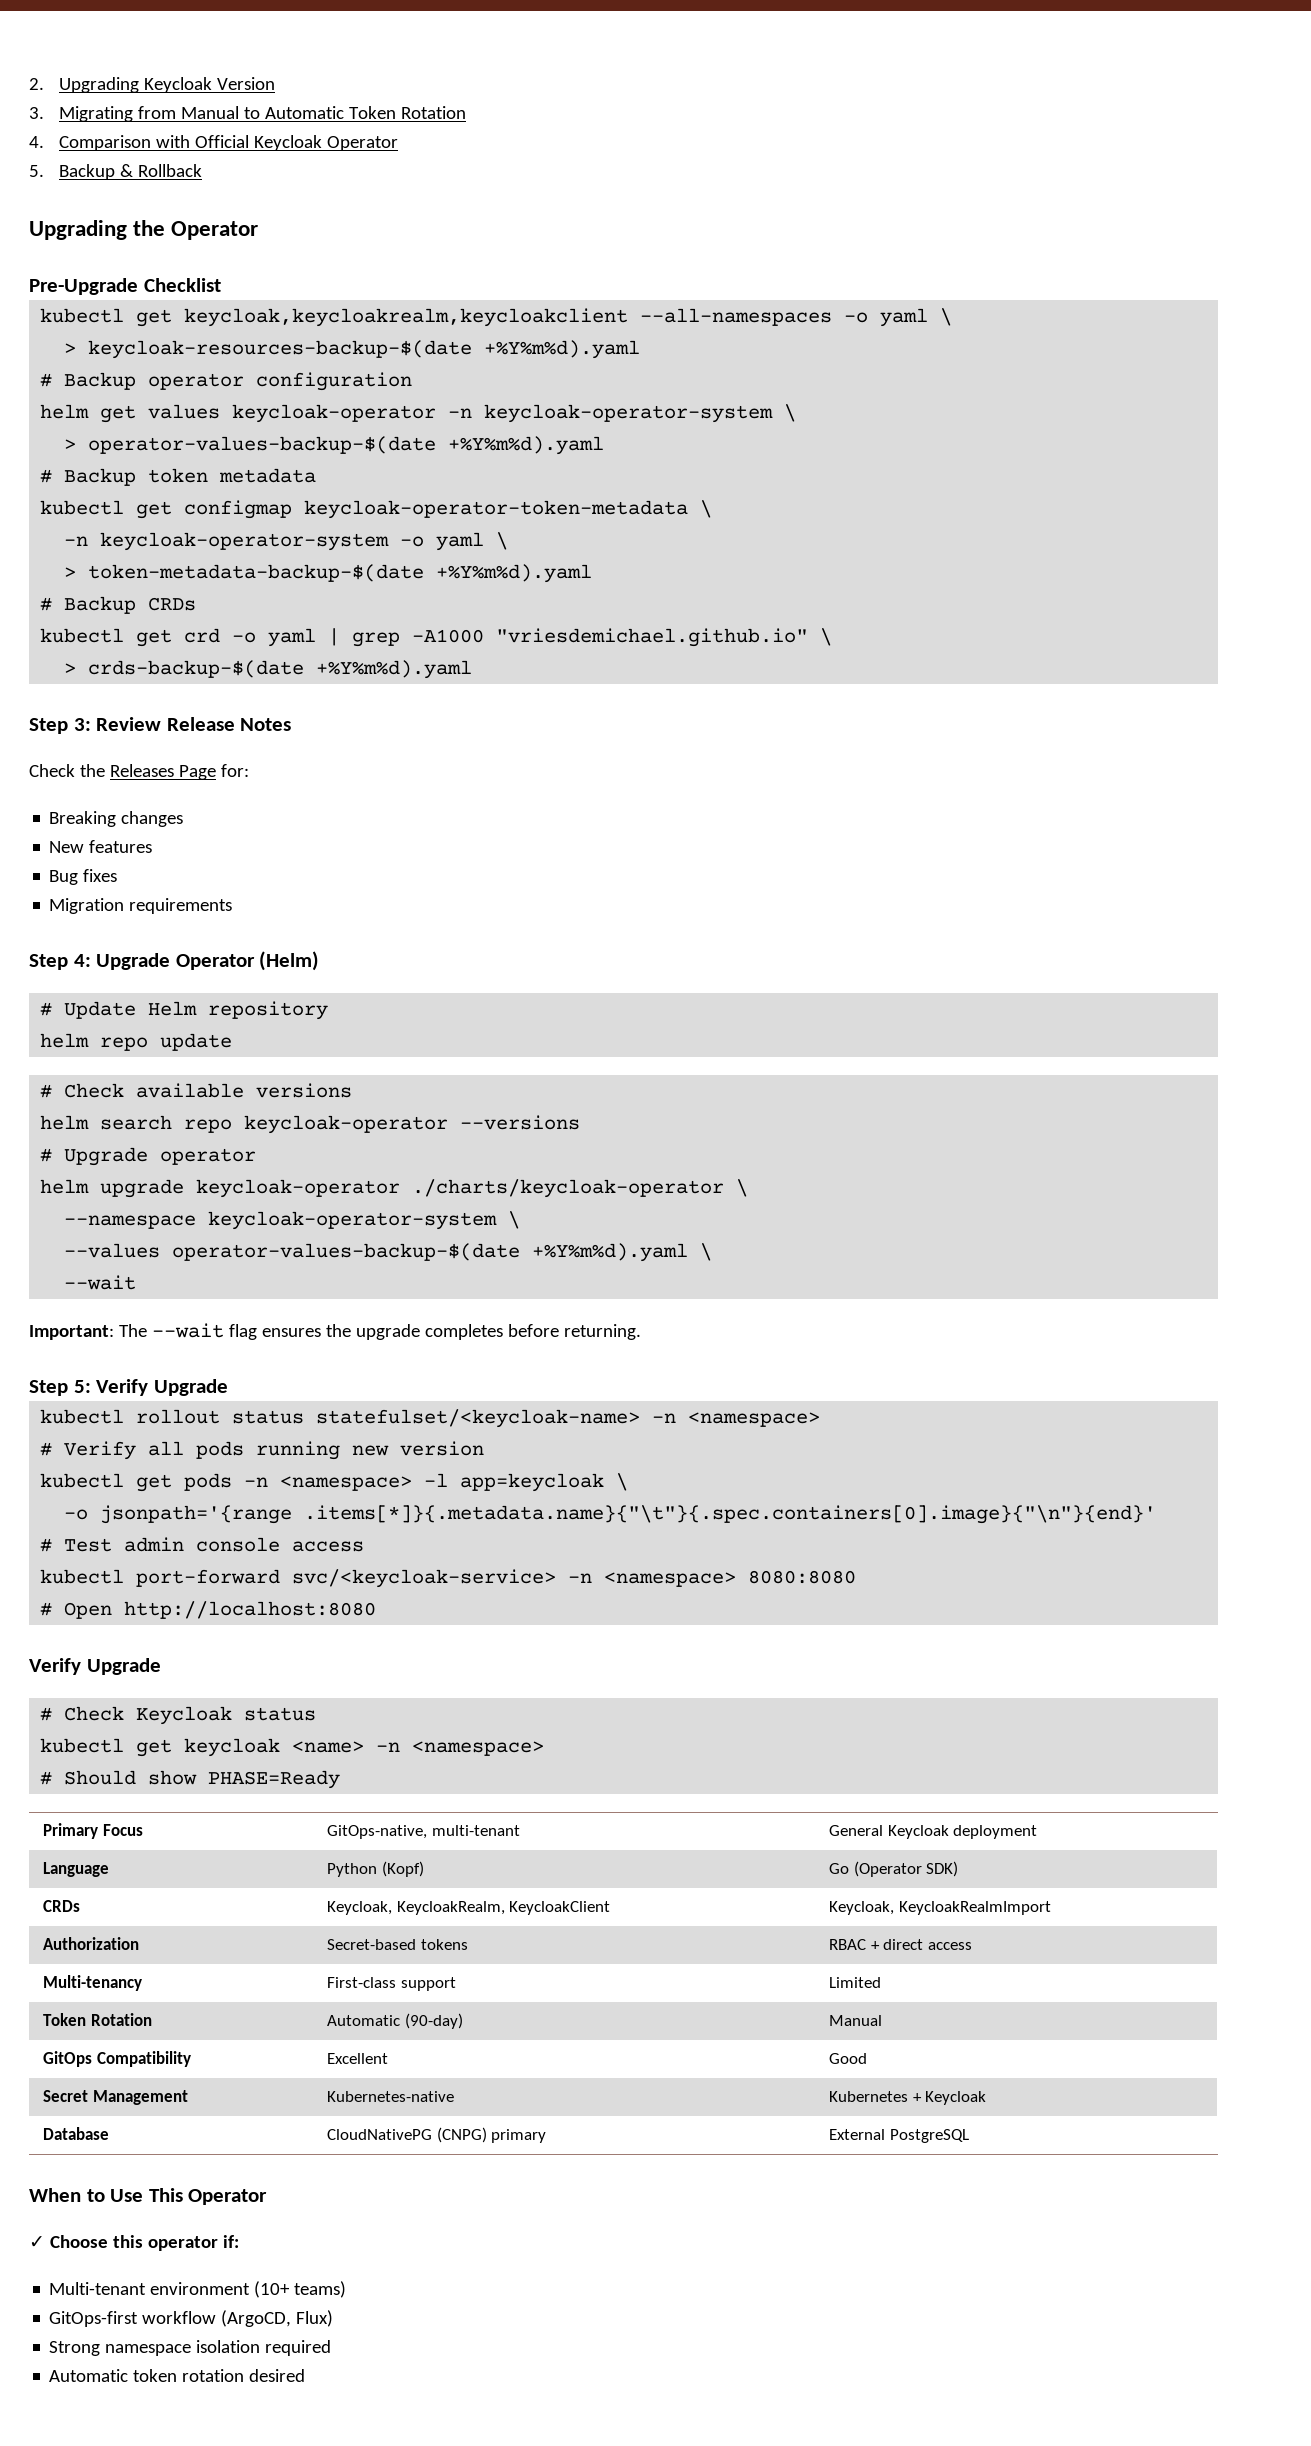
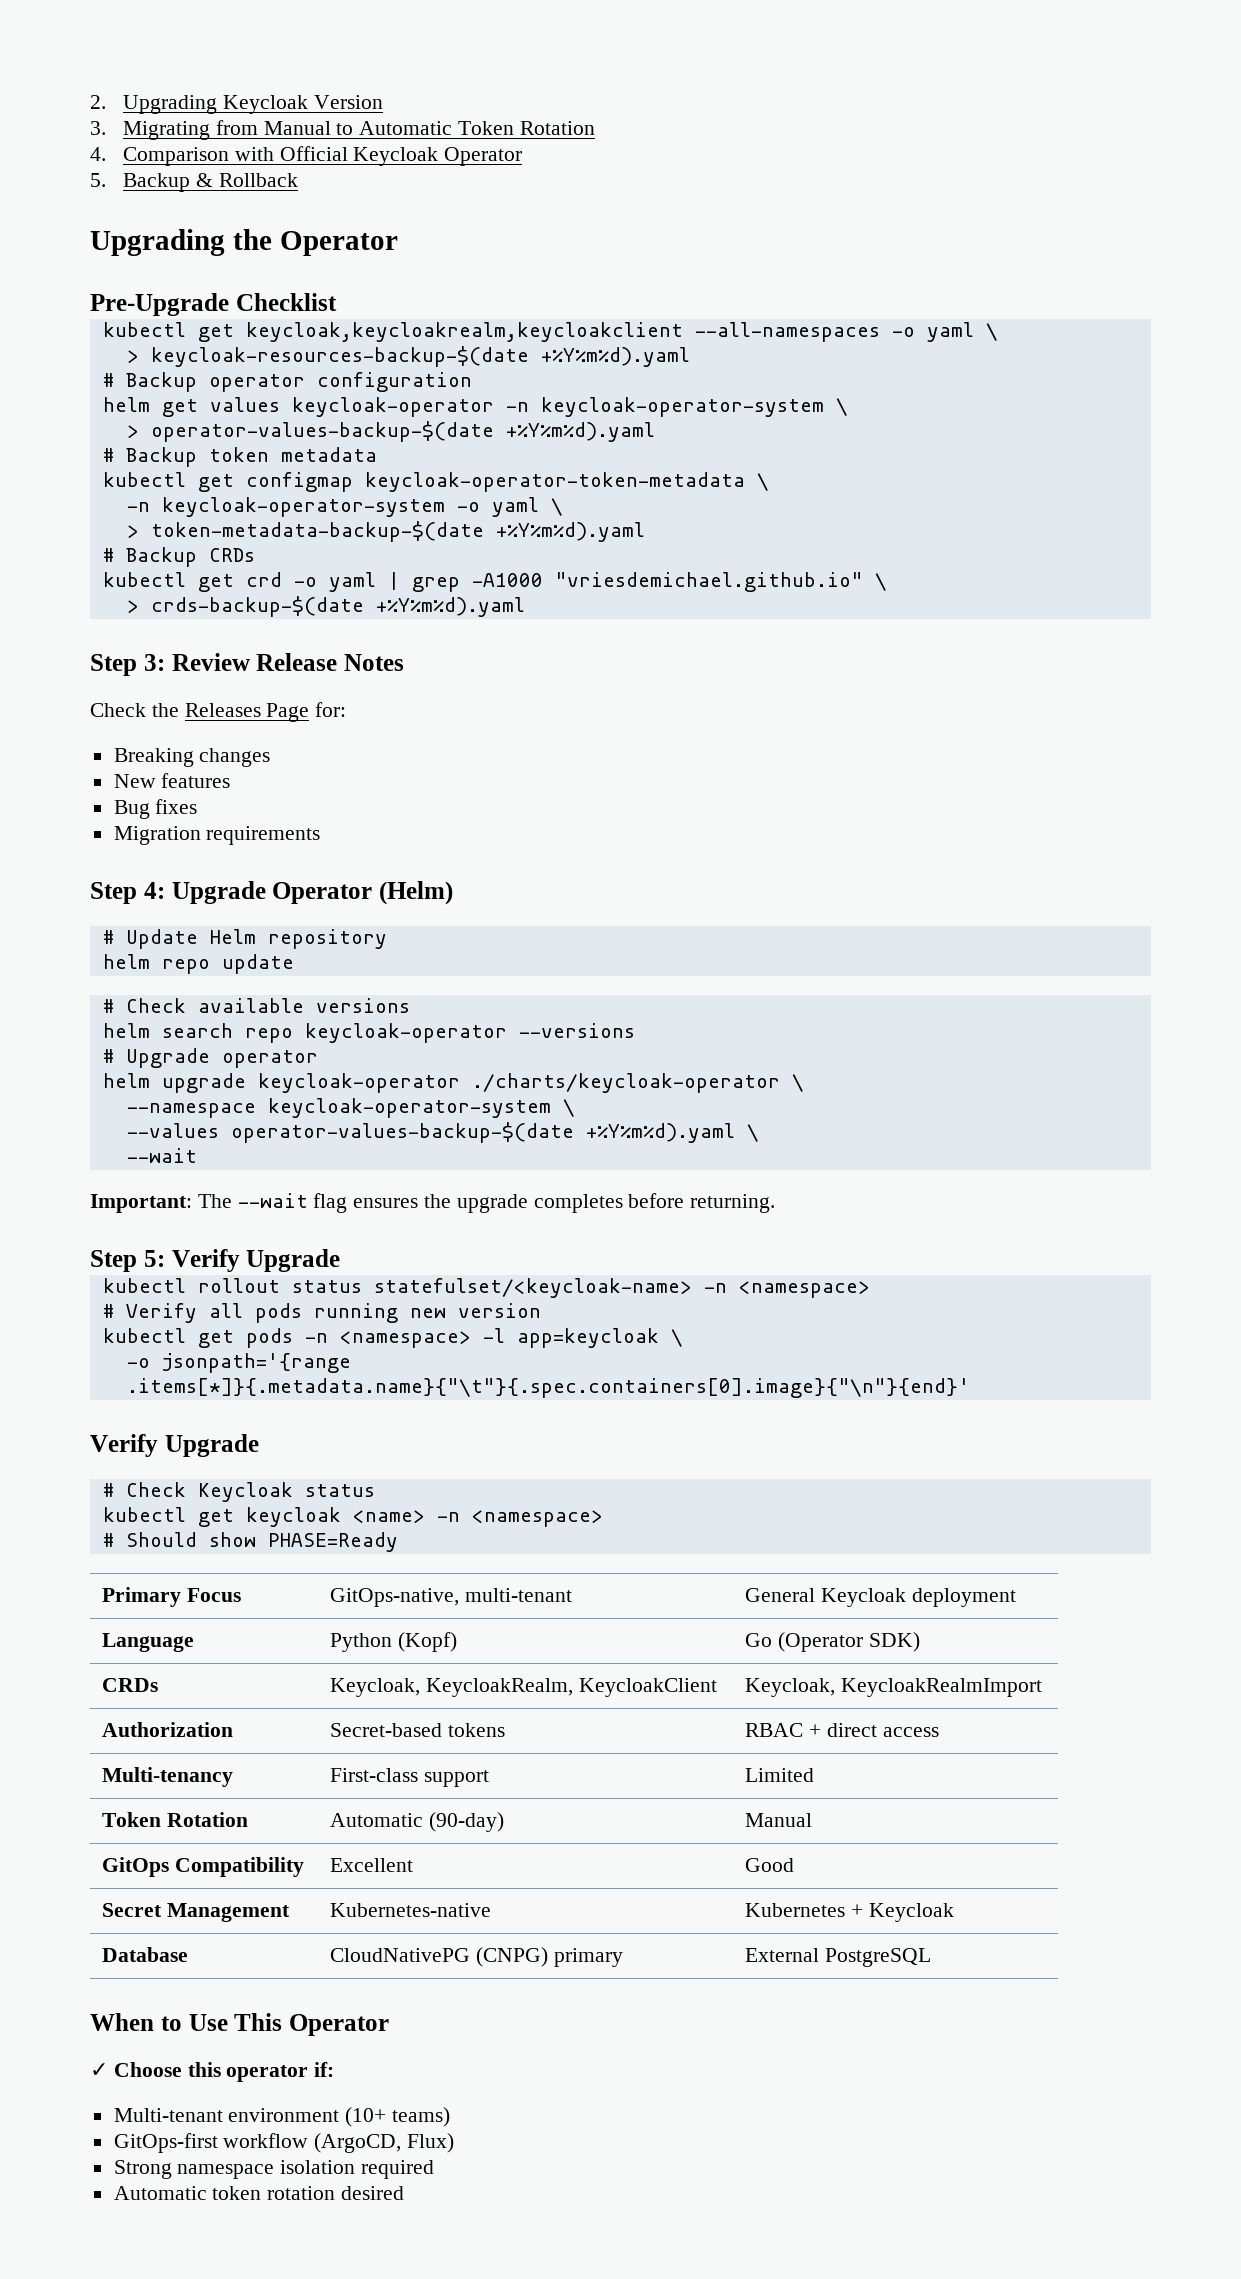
[40,1537,365,1552] [40,1569,857,1588] [40,1601,377,1619] // # Test admin console access // kubectl port-forward svc/<keycloak-service> -n <namespace> 8080:8080 // # Open http://localhost:8080 -> (970, 1388) none

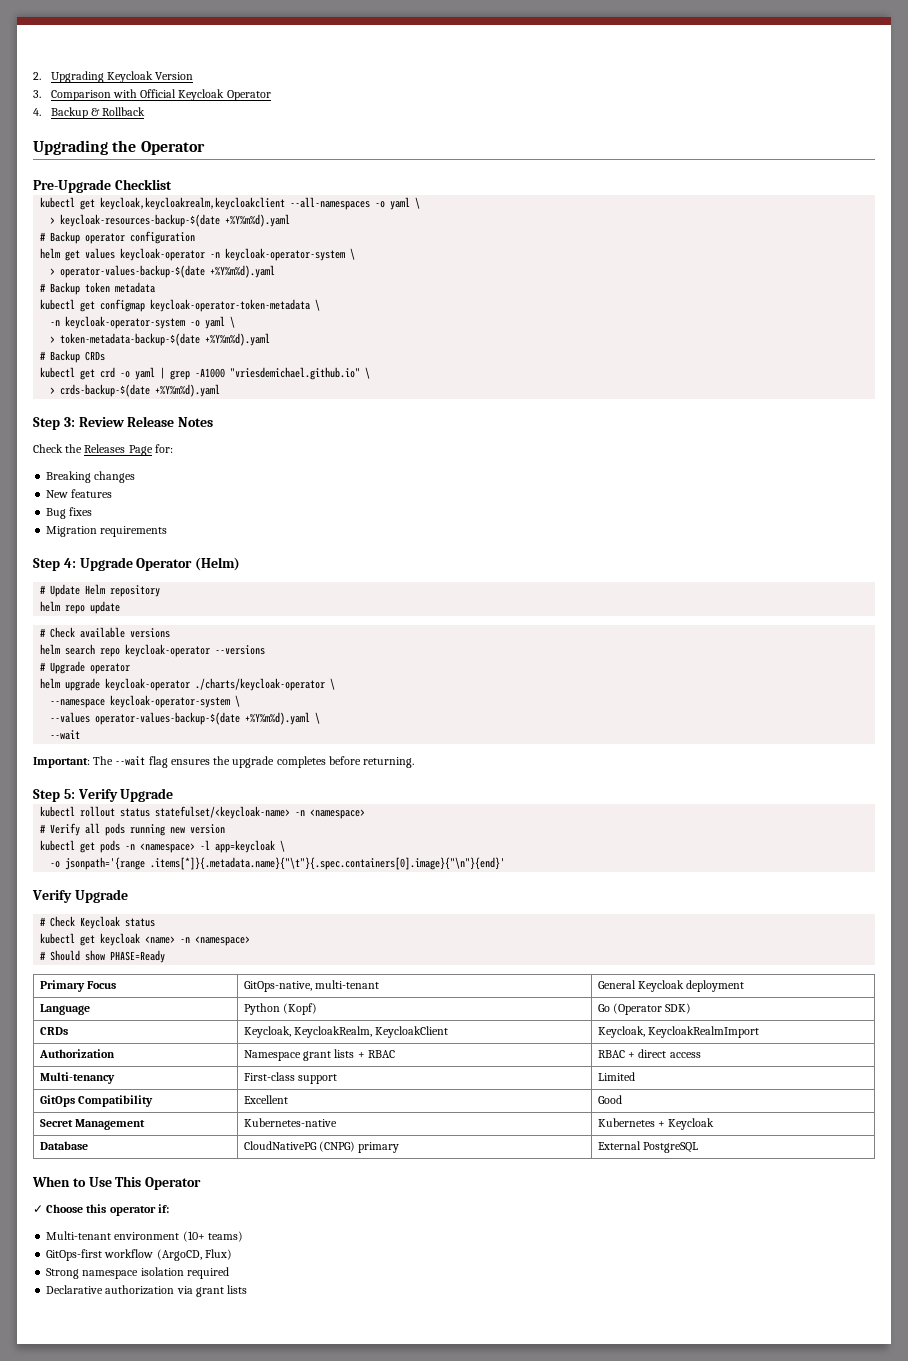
[123,120,595,140] [90,147,106,161] Migrating from Manual to Automatic Token Rotation // 4. -> (41, 94) none
[90,173,106,187] 5. -> [33,108,41,116] 4.
[330,1723,505,1737] Secret-based tokens -> [243,1049,395,1061] Namespace grant lists + RBAC
[102,1812,248,1827] [330,1812,504,1832] [745,1813,813,1827] // Token Rotation | Automatic (90-day) | Manual -> (635, 1076) none
[113,2186,405,2200] Automatic token rotation desired -> [46,1285,248,1297] Declarative authorization via grant lists

